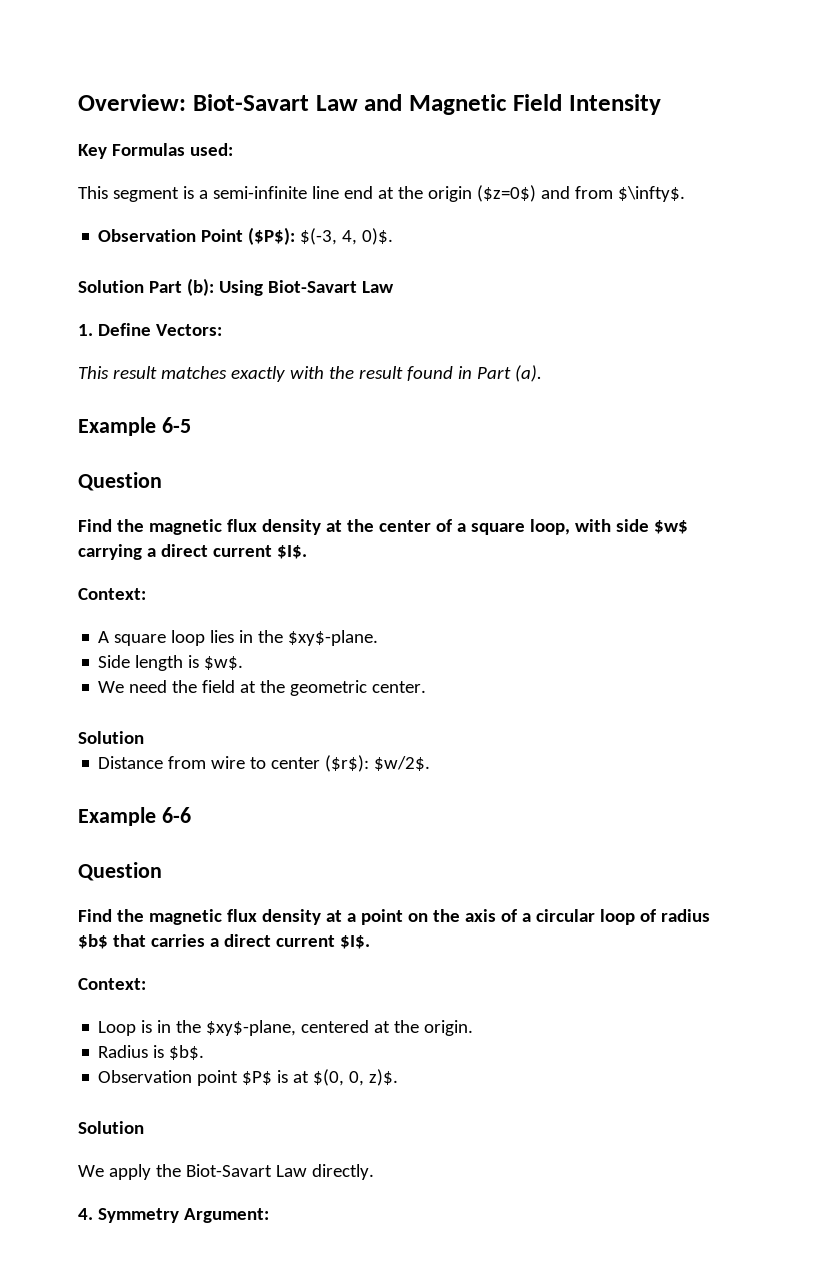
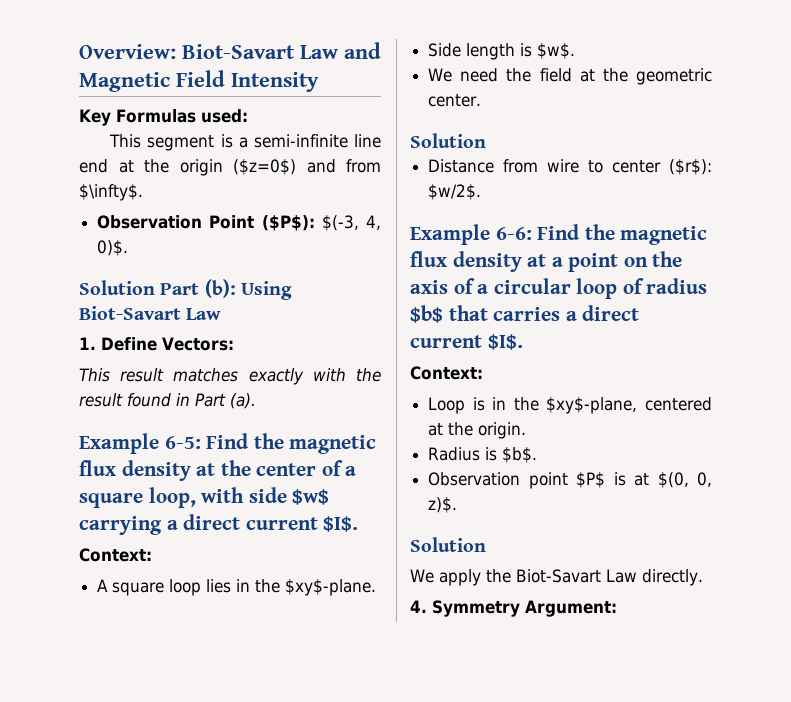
[161,417,191,433] [78,472,162,491] 6-5 // Question // -> [164,436,201,449] 6-5:
[161,807,191,823] [78,862,162,881] 6-6 // Question // -> [495,227,532,240] 6-6:

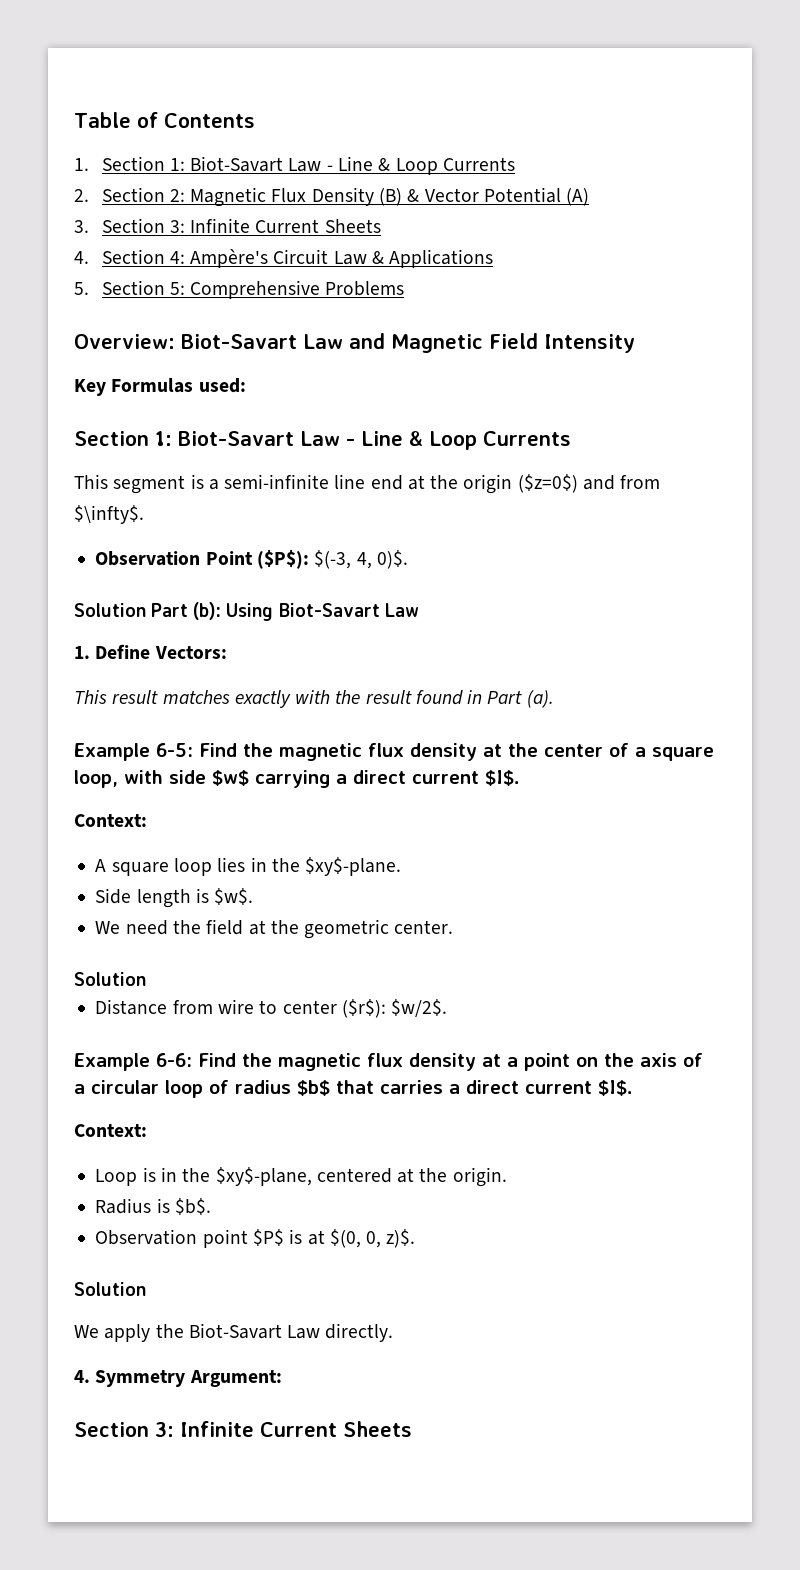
(79, 51) none -> [74,112,255,128] [74,156,515,175] [74,187,590,207] [74,218,381,233] [74,249,494,268] [74,280,405,299] Table of Contents // 1. Section 1: Biot-Savart Law - Line & Loop Currents // 2. Section 2: Magnetic Flux Density (B) & Vector Potential (A) // 3. Section 3: Infinite Current Sheets // 4. Section 4: Ampère's Circuit Law & Applications // 5. Section 5: Comprehensive Problems //
(248, 116) none -> [74,431,571,450] // Section 1: Biot-Savart Law - Line & Loop Currents
(617, 608) none -> [74,1421,412,1437] // Section 3: Infinite Current Sheets

